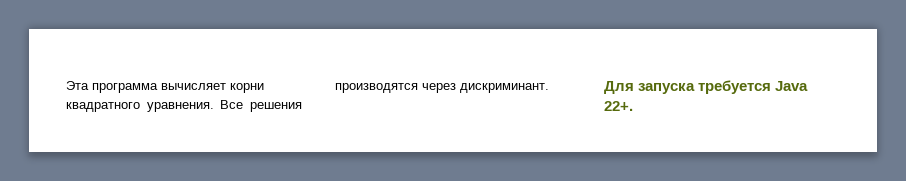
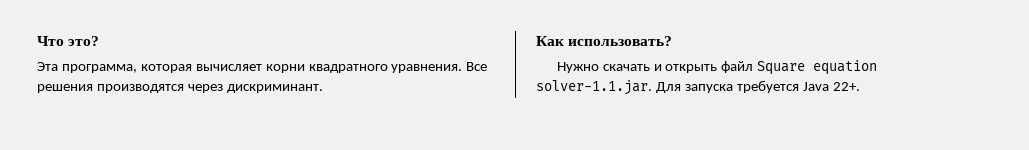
[66,81,158,93] Эта программа -> [37,36,100,46] [37,62,192,73] Что это? // Эта программа, которая
(549, 88) none -> [536,36,673,46] [556,60,878,75] [536,80,652,95] Как использовать? // Нужно скачать и открыть файл Square equation solver-1.1.jar.

